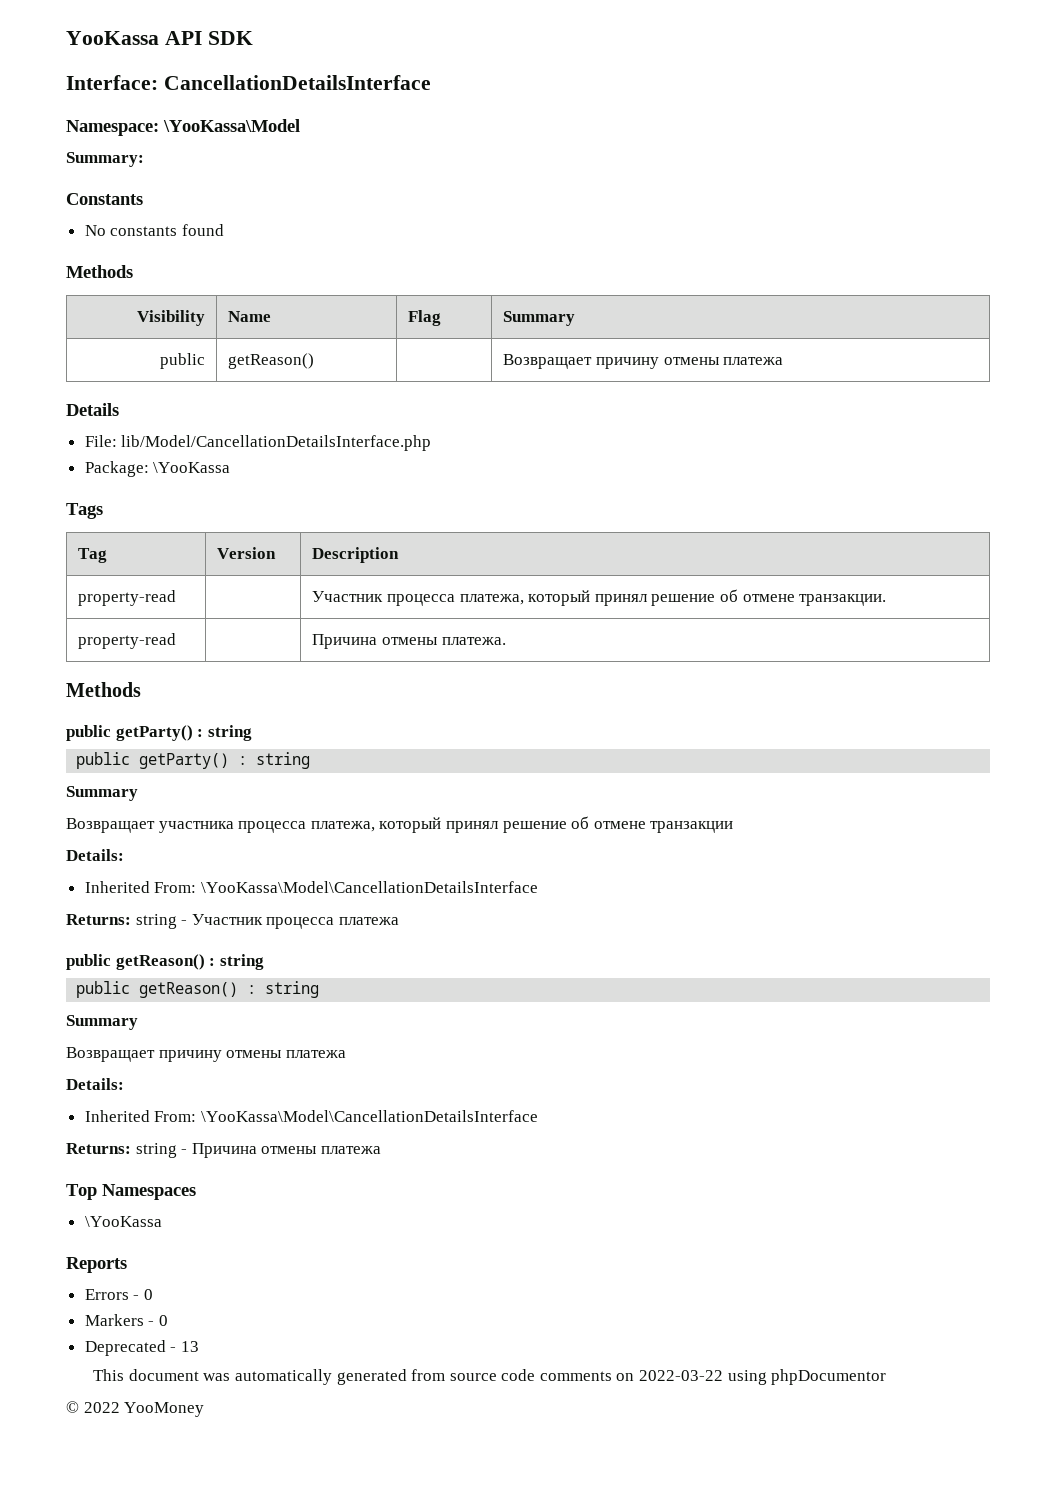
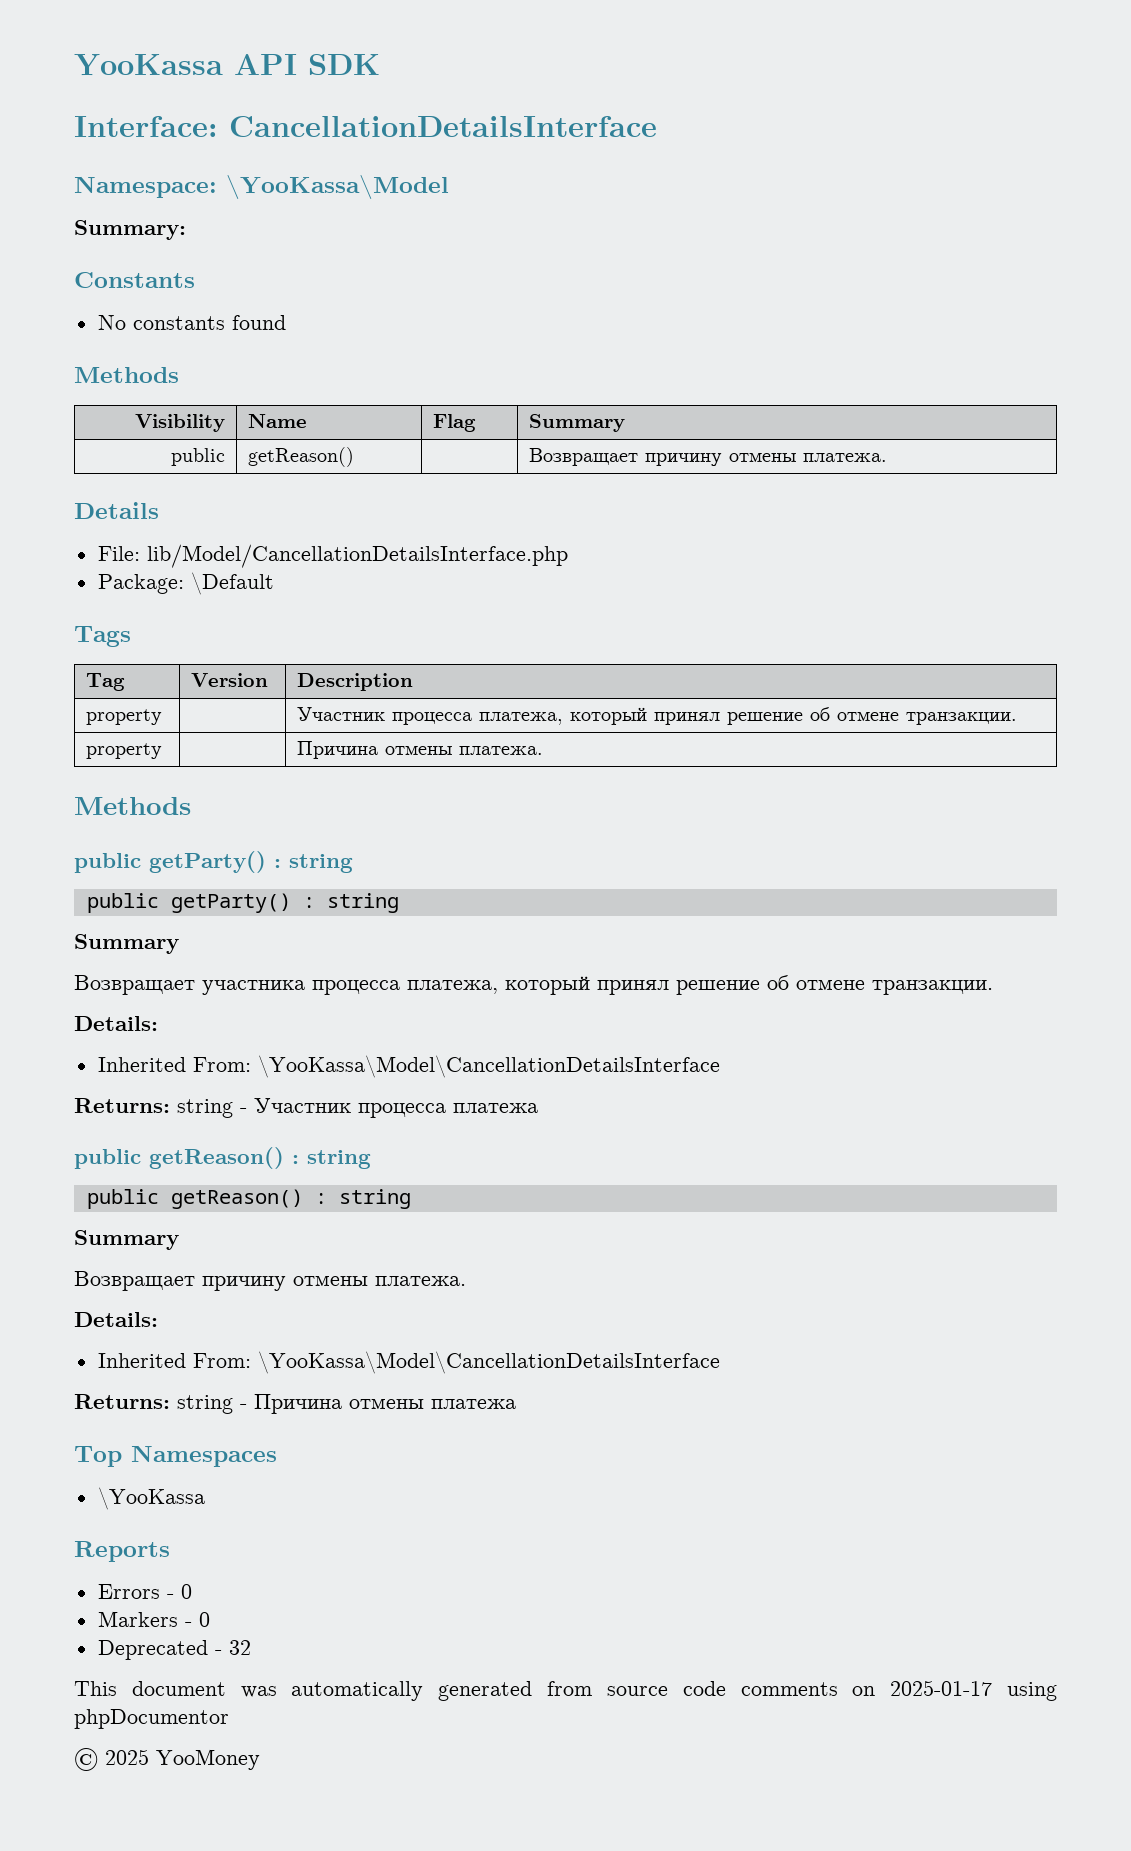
[723,357,784,365] платежа -> [803,453,888,462] платежа.
[153,462,231,473] \YooKassa -> [190,572,274,595] \Default
[78,590,177,606] property-read -> [86,709,163,725] property
[78,633,177,649] property-read -> [86,743,163,759] property
[650,821,734,833] транзакции -> [872,980,993,995] транзакции.
[285,1050,346,1058] платежа -> [375,1276,466,1286] платежа.
[180,1341,199,1352] 13 -> [228,1640,251,1655] 32
[639,1370,724,1381] 2022-03-22 -> [890,1680,993,1696] 2025-01-17
[83,1402,120,1413] 2022 -> [105,1749,149,1765] 2025

